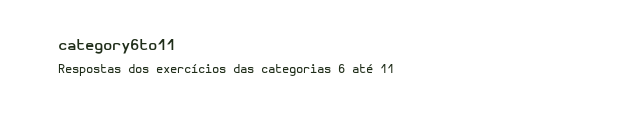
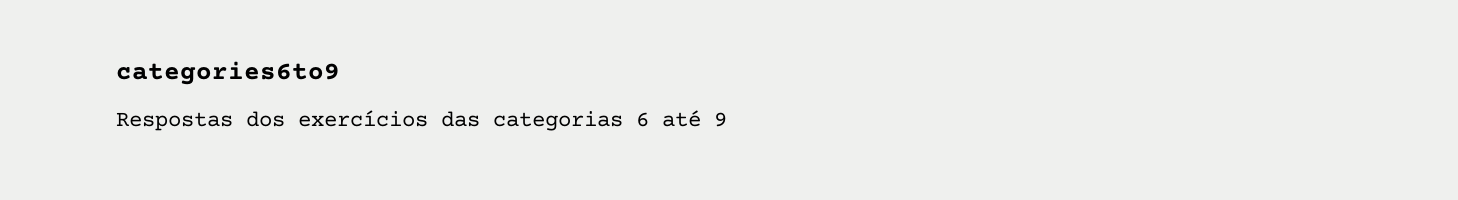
[58,39,175,54] category6to11 -> [116,61,340,85] categories6to9
[380,64,394,73] 11 -> [714,112,727,127] 9

